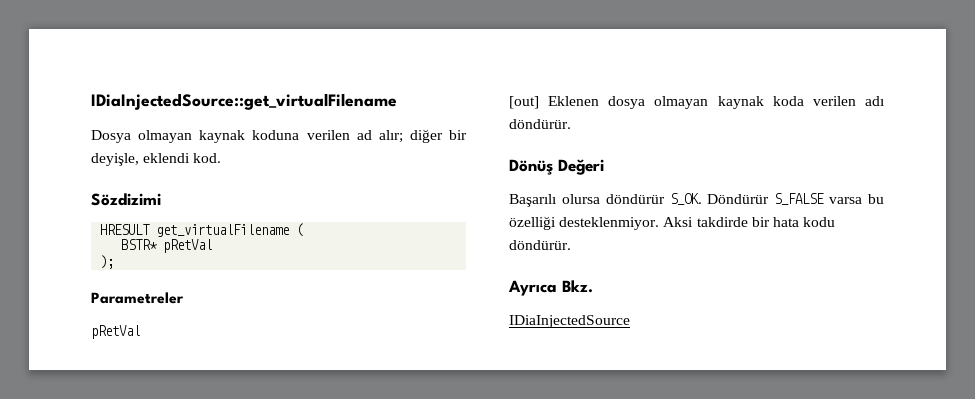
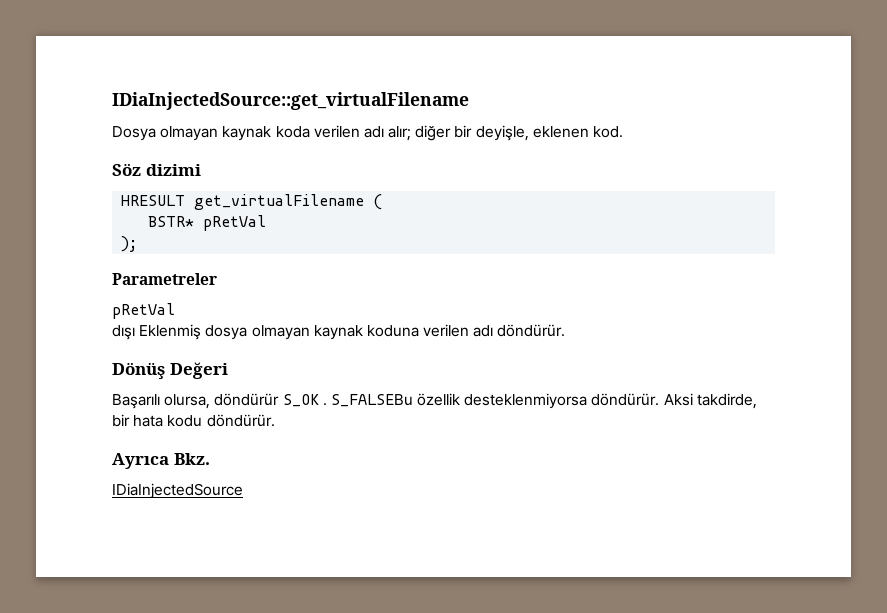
[252,130,372,140] koduna verilen ad -> [275,125,384,138] koda verilen adı
[143,153,191,163] eklendi -> [532,126,589,138] eklenen
[91,193,161,206] Sözdizimi -> [112,163,201,176] Söz dizimi
[509,96,600,109] [out] Eklenen -> [112,324,202,340] dışı Eklenmiş
[772,96,804,106] koda -> [366,325,419,337] koduna
[561,193,884,205] [509,216,748,230] olursa döndürür S_OK. Döndürür S_FALSE varsa bu özelliği desteklenmiyor. Aksi takdirde -> [164,393,757,409] olursa, döndürür S_OK . S_FALSEBu özellik desteklenmiyorsa döndürür. Aksi takdirde,

